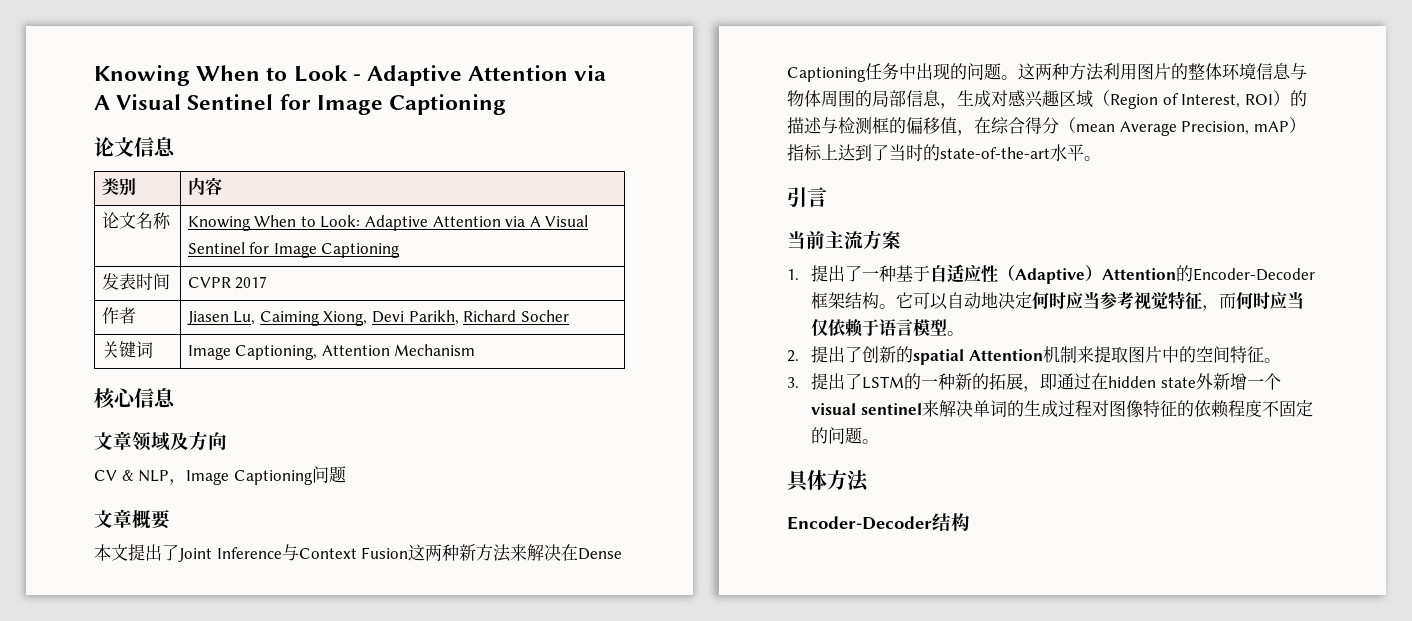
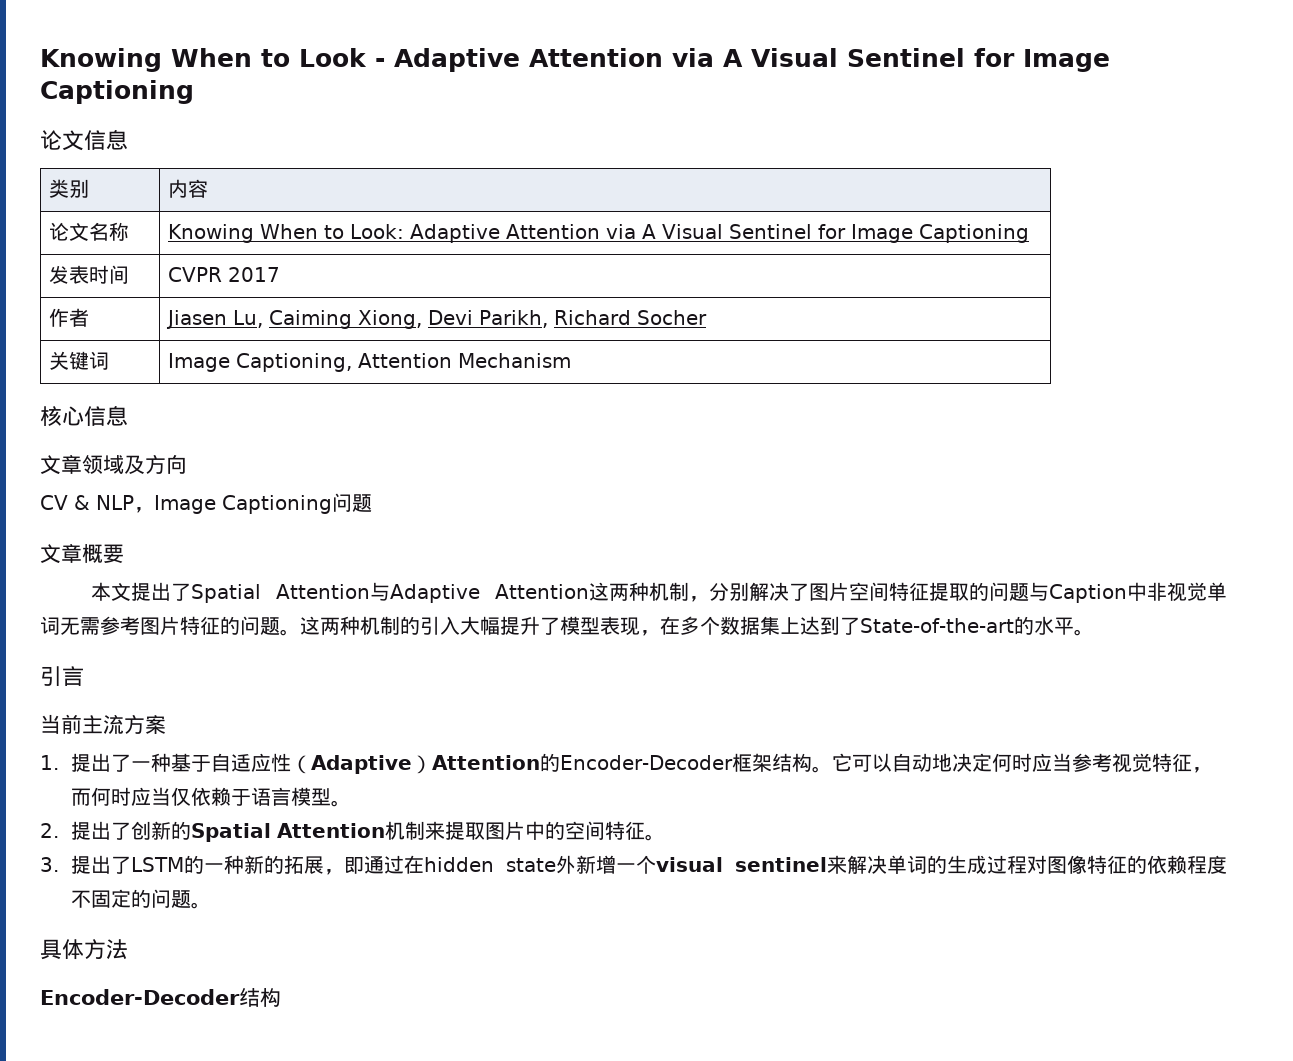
[178,544,623,562] [787,63,1307,82] [787,90,1307,109] [787,117,1306,136] [787,144,1050,161] Joint Inference与Context Fusion这两种新方法来解决在Dense Captioning任务中出现的问题。这两种方法利用图片的整体环境信息与物体周围的局部信息，生成对感兴趣区域（Region of Interest, ROI）的描述与检测框的偏移值，在综合得分（mean Average Precision, mAP）指标上达到了当时的state-of-the-art -> [190,582,1227,603] [40,616,1034,636] Spatial Attention与Adaptive Attention这两种机制，分别解决了图片空间特征提取的问题与Caption中非视觉单词无需参考图片特征的问题。这两种机制的引入大幅提升了模型表现，在多个数据集上达到了State-of-the-art的
[913,349,965,365] spatial -> [190,823,271,842] Spatial

